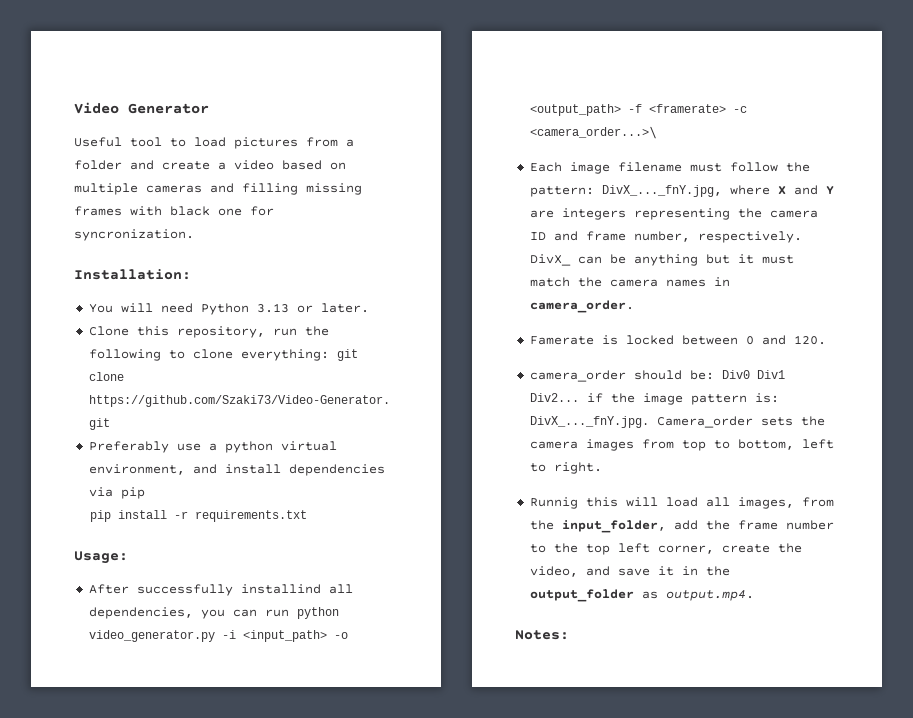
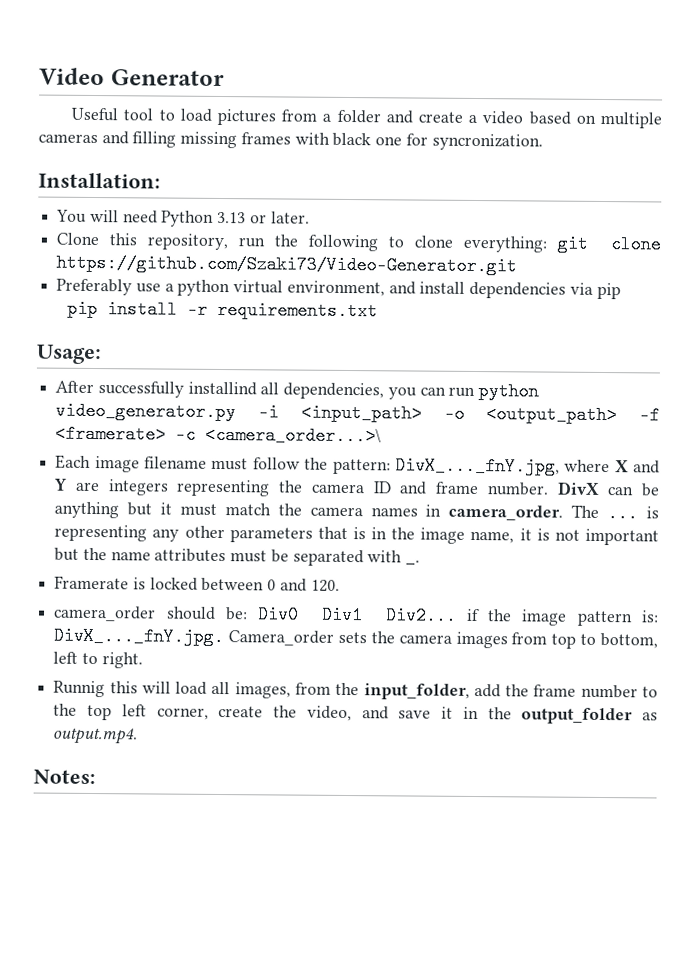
[633,231,802,243] [529,254,571,266] number, respectively. DivX_ -> [486,481,600,496] number. DivX
[529,336,594,345] // Famerate -> [571,504,660,523] [54,524,660,546] [54,547,421,567] [54,575,130,590] The ... is representing any other parameters that is in the image name, it is not important but the name attributes must be separated with _. // Framerate

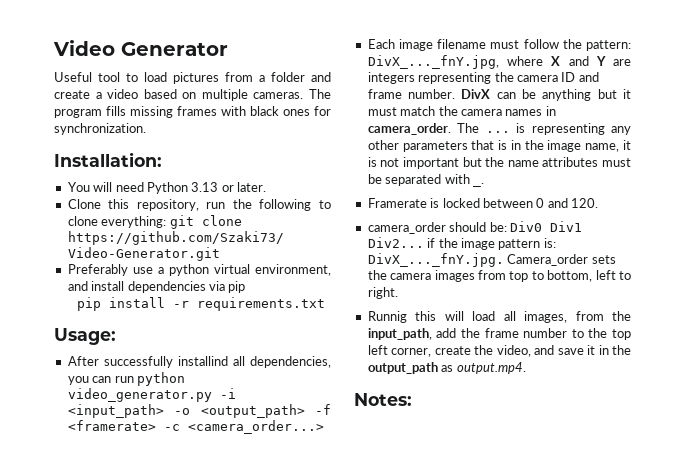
[38,131,177,148] cameras and filling -> [253,89,331,99] [54,106,126,118] cameras. The program fills
[375,133,543,151] one for syncronization. -> [283,106,331,116] [54,123,146,135] ones for synchronization.
[205,425,382,446] <camera_order...>\ -> [187,420,324,434] <camera_order...>
[363,683,470,700] input_folder, -> [367,328,432,340] input_path,
[521,707,634,725] output_folder -> [367,362,438,374] output_path

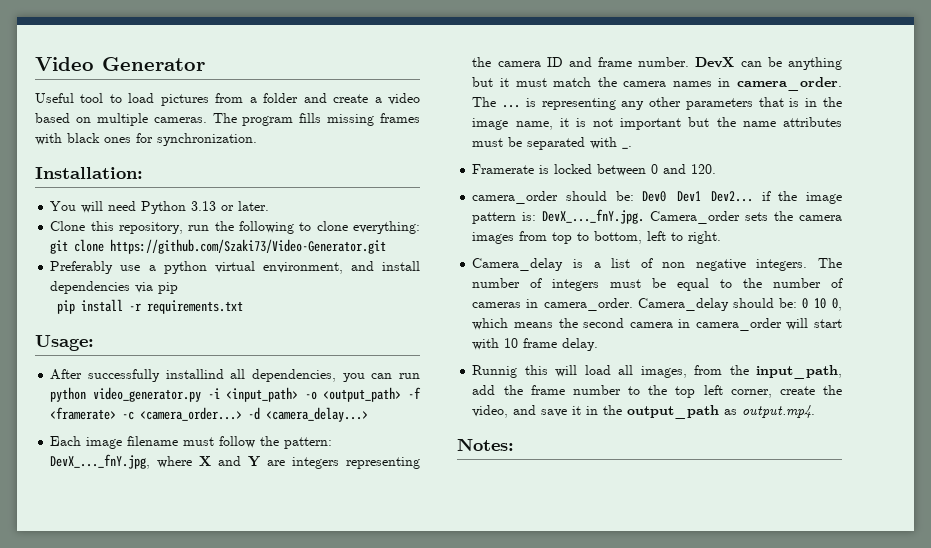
(324, 427) none -> [248,407,369,422] -d <camera_delay...>
[367,55,499,69] DivX_..._fnY.jpg, -> [50,454,151,469] DevX_..._fnY.jpg,
[461,89,491,99] DivX -> [695,57,735,68] DevX
[509,221,582,232] [367,237,424,248] Div0 Div1 Div2... -> [642,191,754,202] Dev0 Dev1 Dev2...
[367,253,504,267] DivX_..._fnY.jpg. -> [542,209,645,224] DevX_..._fnY.jpg.
(398, 293) none -> [472,258,842,271] [472,278,843,291] [472,298,842,311] [472,318,842,331] [472,338,599,351] // Camera_delay is a list of non negative integers. The number of integers must be equal to the number of cameras in camera_order. Camera_delay should be: 0 10 0, which means the second camera in camera_order will start with 10 frame delay.

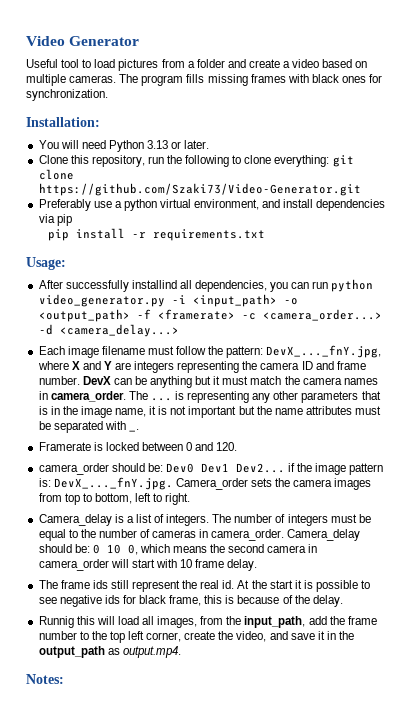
[662,259,746,271] non negative -> (165, 518) none
(599, 344) none -> [38,580,371,592] [38,595,343,607] // The frame ids still represent the real id. At the start it is possible to see negative ids for black frame, this is because of the delay.

